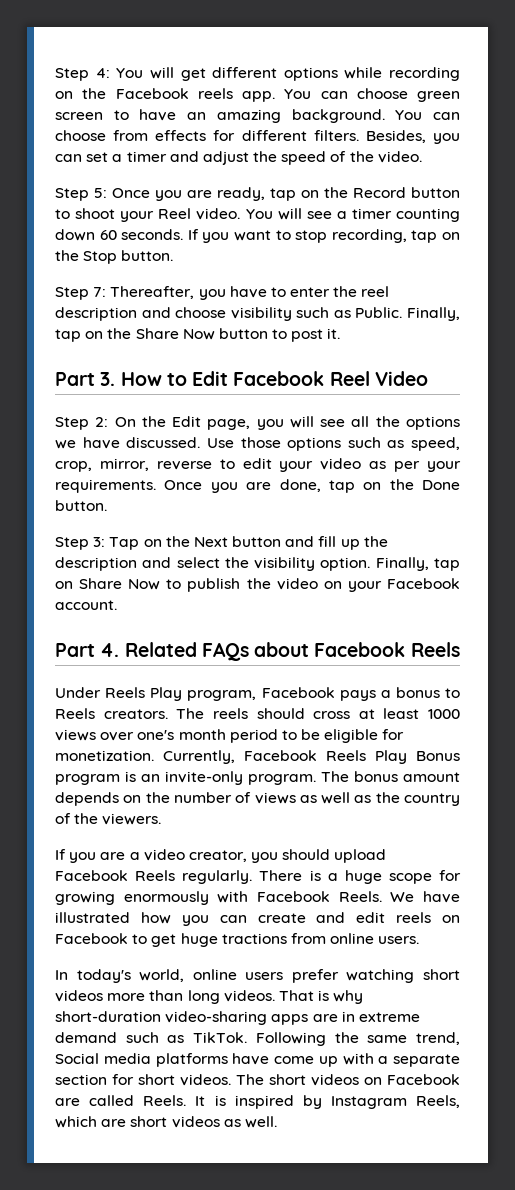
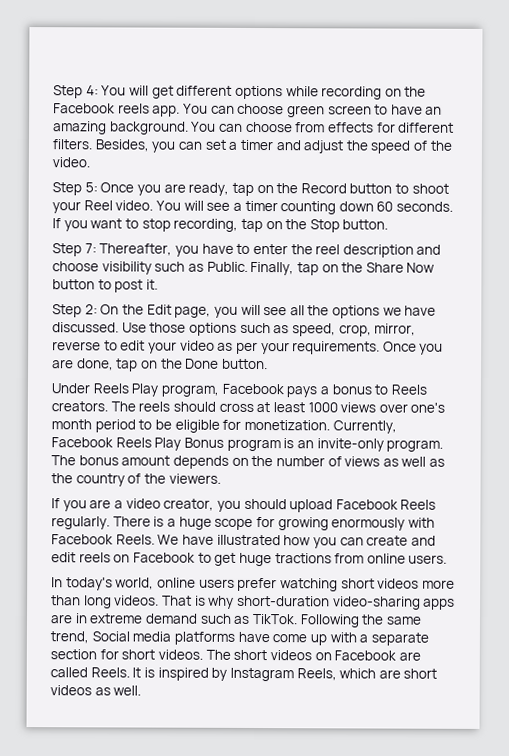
[55,371,428,386] // Part 3. How to Edit Facebook Reel Video -> (158, 284) none
[55,536,388,550] [55,557,460,571] [55,578,460,592] [55,600,117,610] [55,642,460,661] // Step 3: Tap on the Next button and fill up the description and select the visibility option. Finally, tap on Share Now to publish the video on your Facebook account. // Part 4. Related FAQs about Facebook Reels -> (268, 364) none

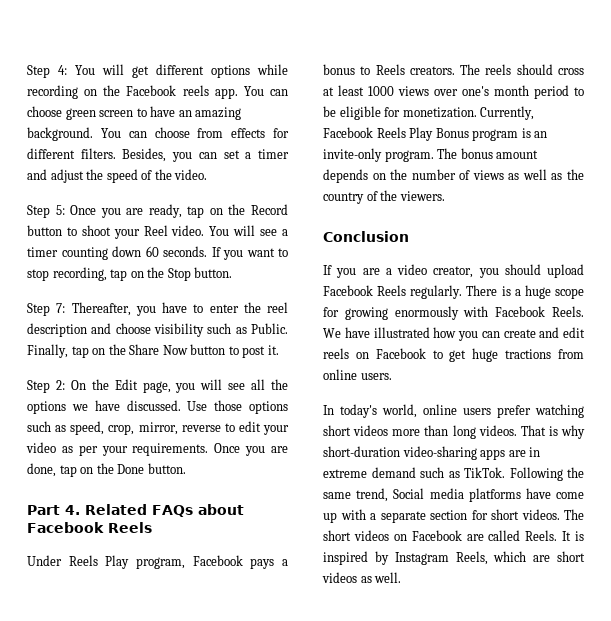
(268, 364) none -> [27,504,244,517] [27,522,152,533] // Part 4. Related FAQs about Facebook Reels
(221, 478) none -> [323,231,409,242] // Conclusion

